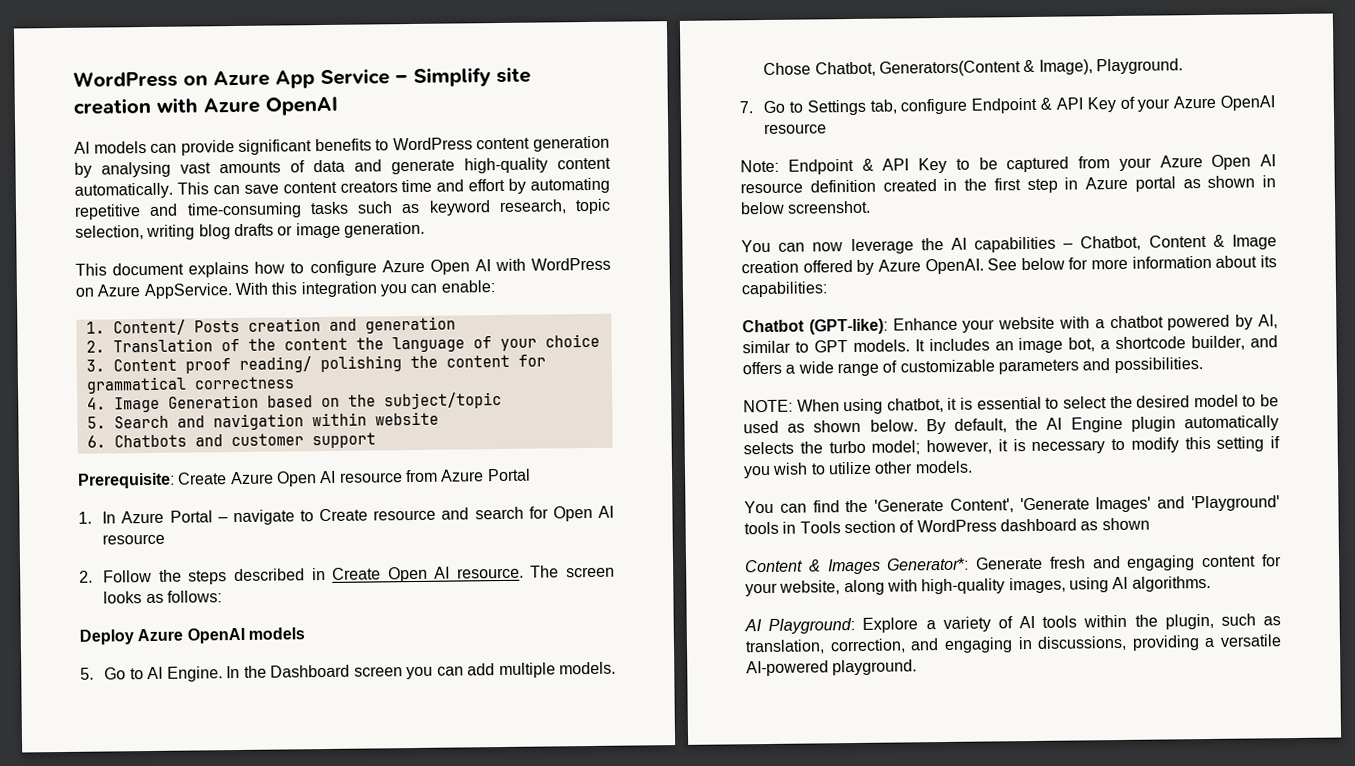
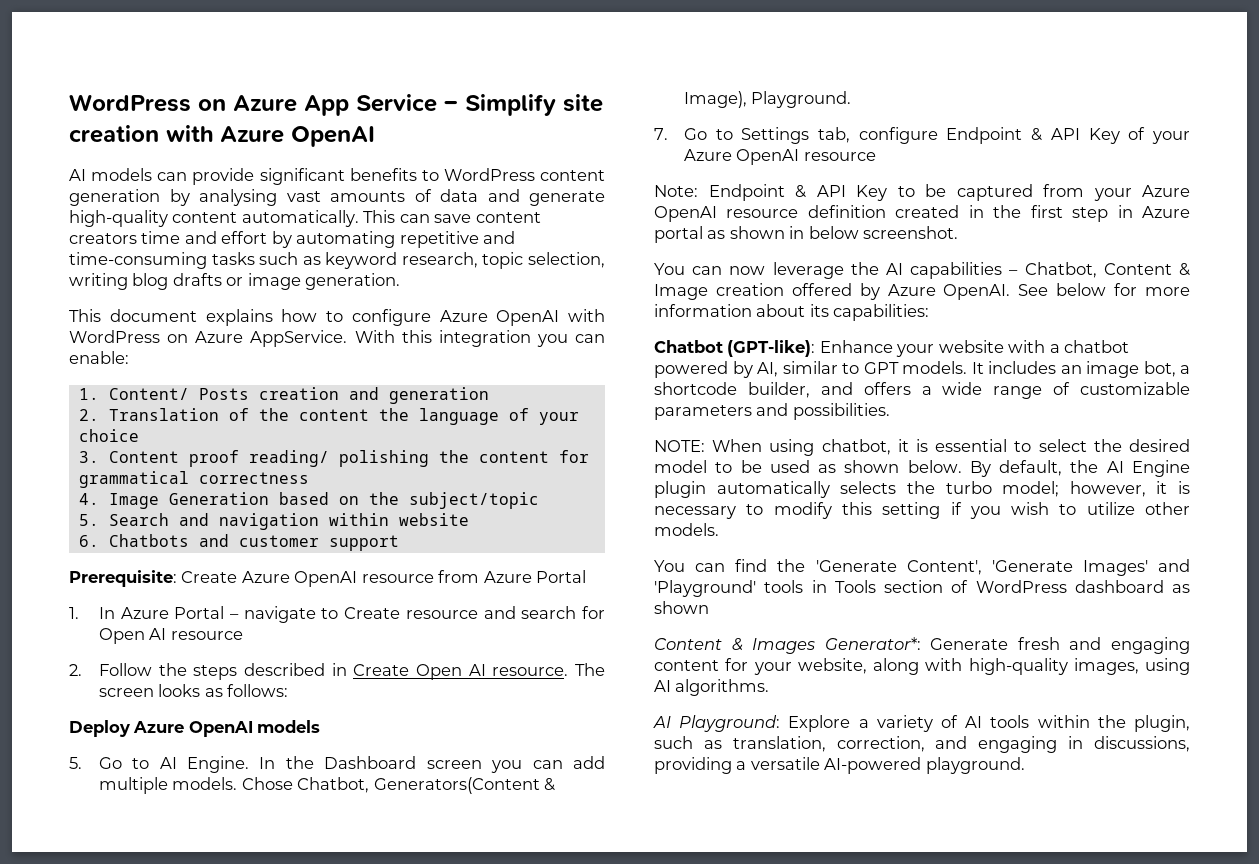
[429,259,491,275] Open AI -> [496,310,560,326] OpenAI
[275,470,337,487] Open AI -> [294,571,358,587] OpenAI
[1211,154,1276,170] Open AI -> [654,206,717,222] OpenAI

